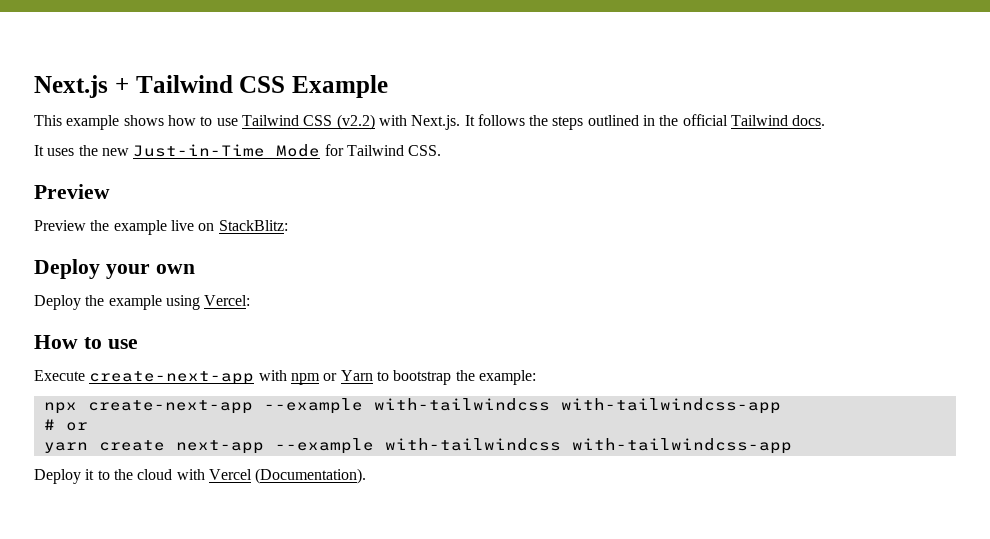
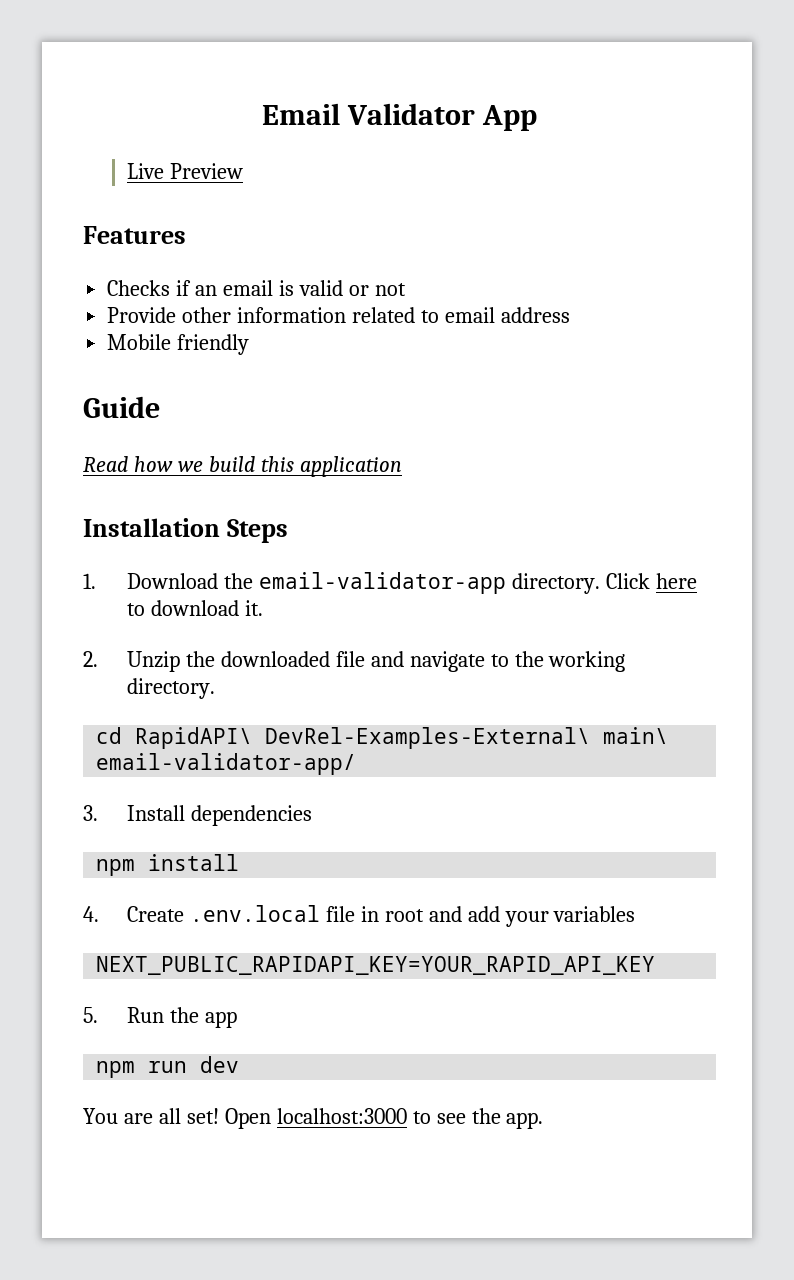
[34,75,388,98] [34,114,826,130] [34,144,442,157] [34,184,110,199] [34,220,288,235] [34,259,195,279] [34,295,251,310] [34,335,138,349] [34,370,536,385] [43,398,781,414] [43,419,88,431] [43,438,792,454] [34,468,367,484] Next.js + Tailwind CSS Example // This example shows how to use Tailwind CSS (v2.2) with Next.js. It follows the steps outlined in the official Tailwind docs. // It uses the new Just-in-Time Mode for Tailwind CSS. // Preview // Preview the example live on StackBlitz: // Deploy your own // Deploy the example using Vercel: // How to use // Execute create-next-app with npm or Yarn to bootstrap the example: // npx create-next-app --example with-tailwindcss with-tailwindcss-app // # or // yarn create next-app --example with-tailwindcss with-tailwindcss-app // Deploy it to the cloud with Vercel (Documentation). -> [262,103,537,131] [126,163,243,179] [83,226,186,244] [107,280,406,296] [107,307,570,323] [107,334,250,355] [83,396,160,418] [83,456,402,477] [83,518,288,543] [83,572,697,594] [126,600,263,616] [83,651,626,672] [126,678,215,699] [96,727,669,749] [96,753,357,775] [83,805,312,826] [96,854,240,876] [83,905,636,927] [96,956,656,975] [83,1007,237,1028] [96,1056,240,1078] [83,1108,544,1129] Email Validator App // Live Preview // Features // Checks if an email is valid or not // Provide other information related to email address // Mobile friendly // Guide // Read how we build this application // Installation Steps // 1. Download the email-validator-app directory. Click here to download it. // 2. Unzip the downloaded file and navigate to the working directory. // cd RapidAPI\ DevRel-Examples-External\ main\ email-validator-app/ // 3. Install dependencies // npm install // 4. Create .env.local file in root and add your variables // NEXT_PUBLIC_RAPIDAPI_KEY=YOUR_RAPID_API_KEY // 5. Run the app // npm run dev // You are all set! Open localhost:3000 to see the app.

